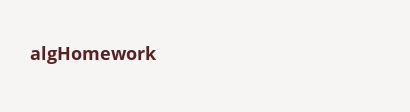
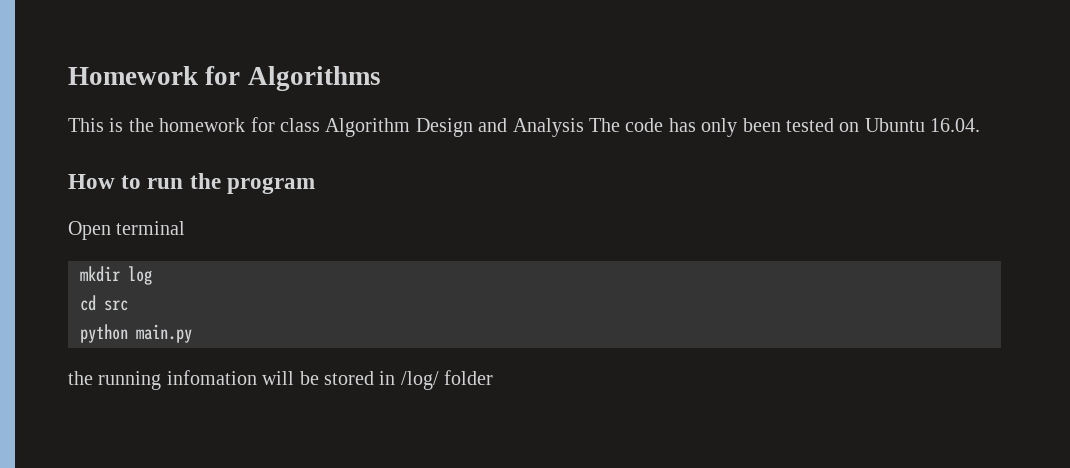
[30,46,157,64] algHomework -> [68,66,381,91] [68,117,981,137] [68,173,315,194] [68,221,186,240] [80,266,152,285] [80,295,128,311] [80,324,192,343] [68,370,494,390] Homework for Algorithms // This is the homework for class Algorithm Design and Analysis The code has only been tested on Ubuntu 16.04. // How to run the program // Open terminal // mkdir log // cd src // python main.py // the running infomation will be stored in /log/ folder

